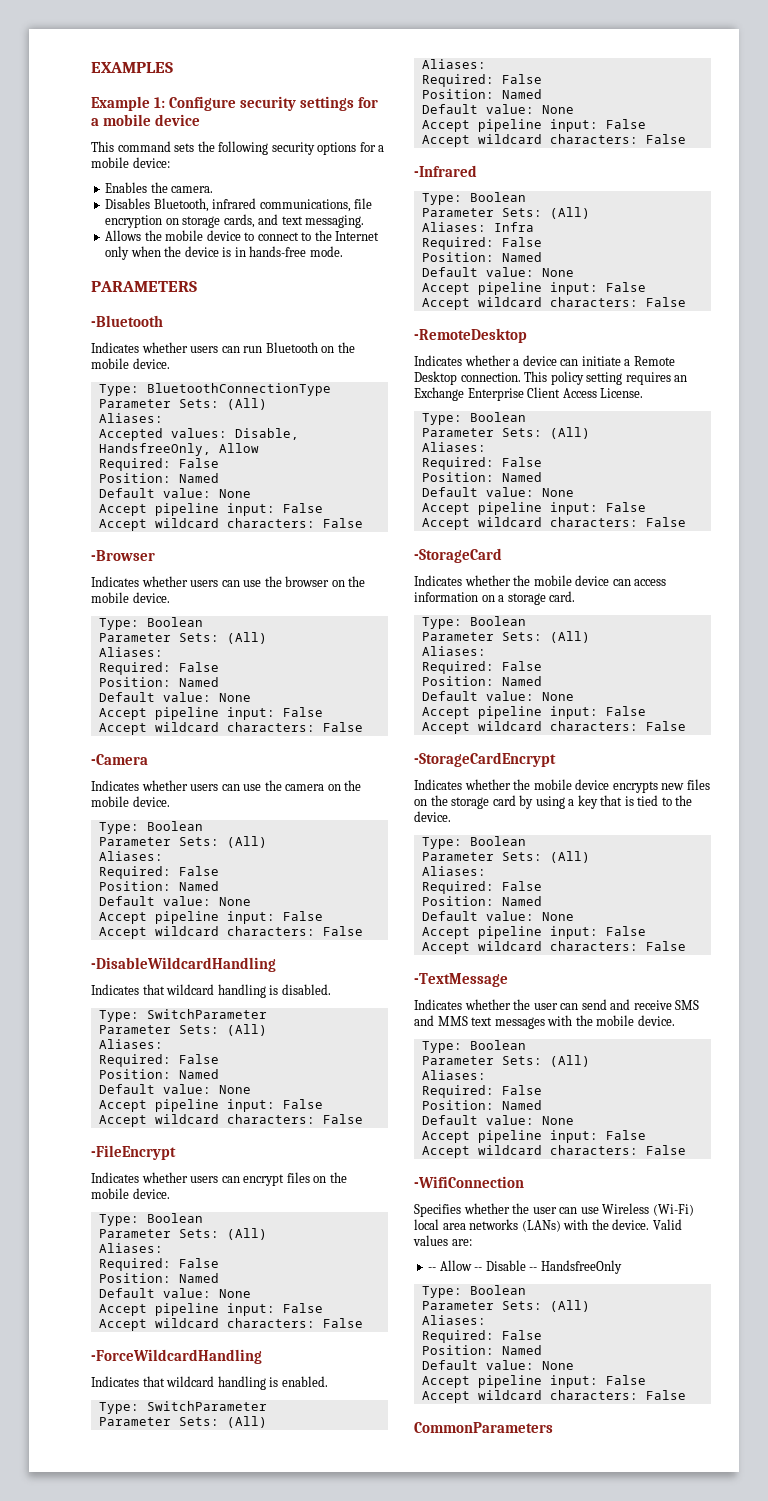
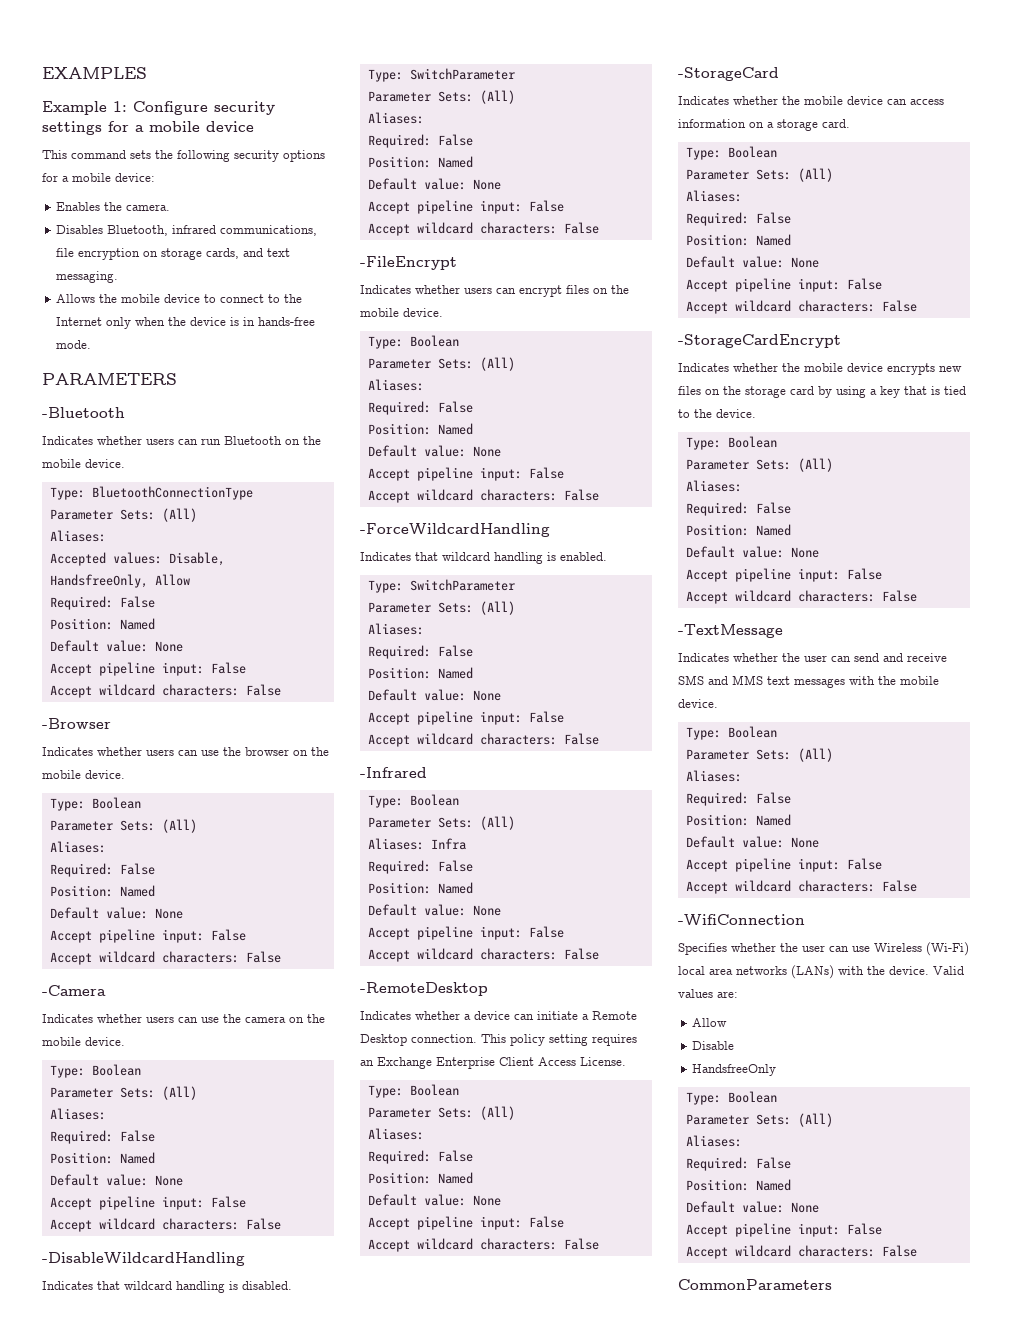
[428,1260,483,1271] -- Allow -- -> [692,1018,728,1027] Allow //
[529,1267,538,1271] -- -> (735, 1045) //

